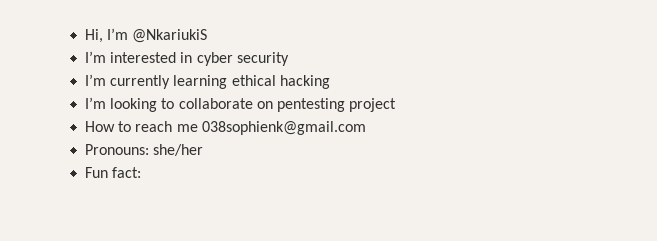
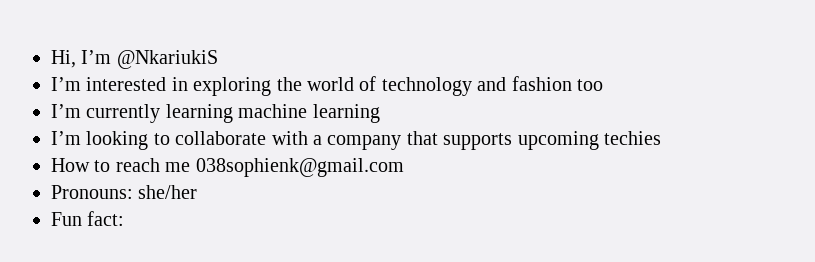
[196,52,289,66] cyber security -> [193,76,603,96] exploring the world of technology and fashion too
[231,75,330,89] ethical hacking -> [238,104,380,123] machine learning
[256,98,397,112] on pentesting project -> [271,131,661,150] with a company that supports upcoming techies

